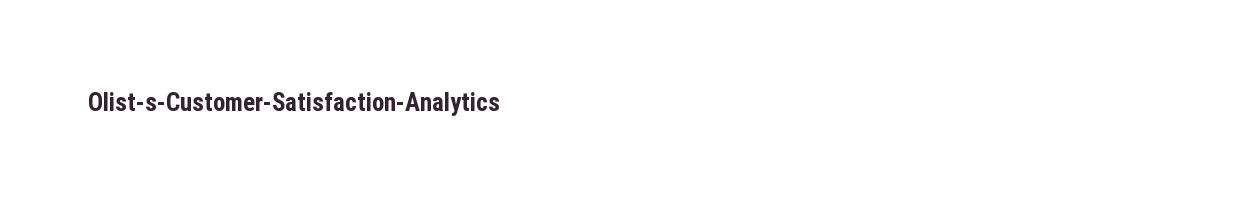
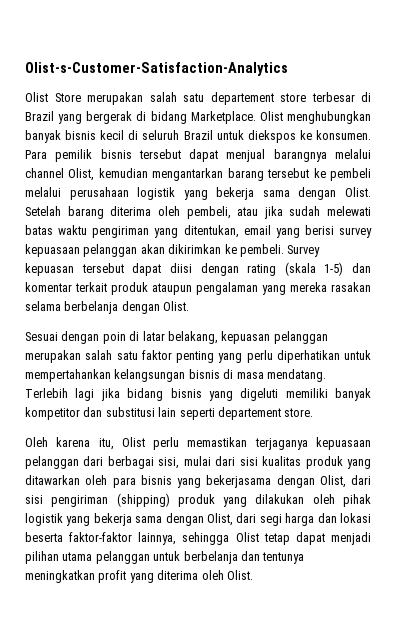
(500, 104) none -> [25,92,371,105] [25,111,371,124] [25,130,371,143] [25,149,371,162] [25,168,371,181] [25,187,371,200] [25,206,371,219] [25,225,372,238] [25,244,321,257] [25,262,371,276] [25,282,371,295] [25,301,190,314] [25,331,328,344] [25,350,371,363] [25,369,326,382] [25,388,371,401] [25,407,314,420] [25,437,371,450] [25,456,372,469] [25,475,371,488] [25,493,371,507] [25,513,371,526] [25,532,371,545] [25,551,305,564] [25,570,253,583] // Olist Store merupakan salah satu departement store terbesar di Brazil yang bergerak di bidang Marketplace. Olist menghubungkan banyak bisnis kecil di seluruh Brazil untuk diekspos ke konsumen. Para pemilik bisnis tersebut dapat menjual barangnya melalui channel Olist, kemudian mengantarkan barang tersebut ke pembeli melalui perusahaan logistik yang bekerja sama dengan Olist. Setelah barang diterima oleh pembeli, atau jika sudah melewati batas waktu pengiriman yang ditentukan, email yang berisi survey kepuasaan pelanggan akan dikirimkan ke pembeli. Survey kepuasan tersebut dapat diisi dengan rating (skala 1-5) dan komentar terkait produk ataupun pengalaman yang mereka rasakan selama berbelanja dengan Olist. // Sesuai dengan poin di latar belakang, kepuasan pelanggan merupakan salah satu faktor penting yang perlu diperhatikan untuk mempertahankan kelangsungan bisnis di masa mendatang. Terlebih lagi jika bidang bisnis yang digeluti memiliki banyak kompetitor dan substitusi lain seperti departement store. // Oleh karena itu, Olist perlu memastikan terjaganya kepuasaan pelanggan dari berbagai sisi, mulai dari sisi kualitas produk yang ditawarkan oleh para bisnis yang bekerjasama dengan Olist, dari sisi pengiriman (shipping) produk yang dilakukan oleh pihak logistik yang bekerja sama dengan Olist, dari segi harga dan lokasi beserta faktor-faktor lainnya, sehingga Olist tetap dapat menjadi pilihan utama pelanggan untuk berbelanja dan tentunya meningkatkan profit yang diterima oleh Olist.

